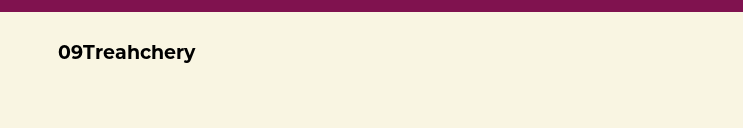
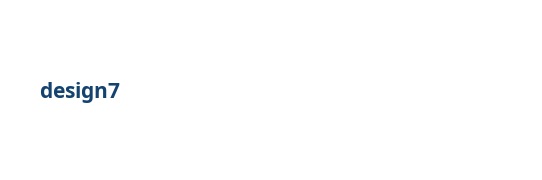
[58,45,196,63] 09Treahchery -> [40,82,120,103] design7

